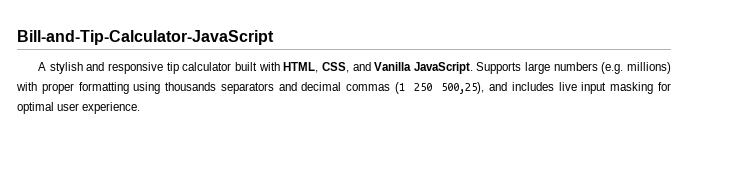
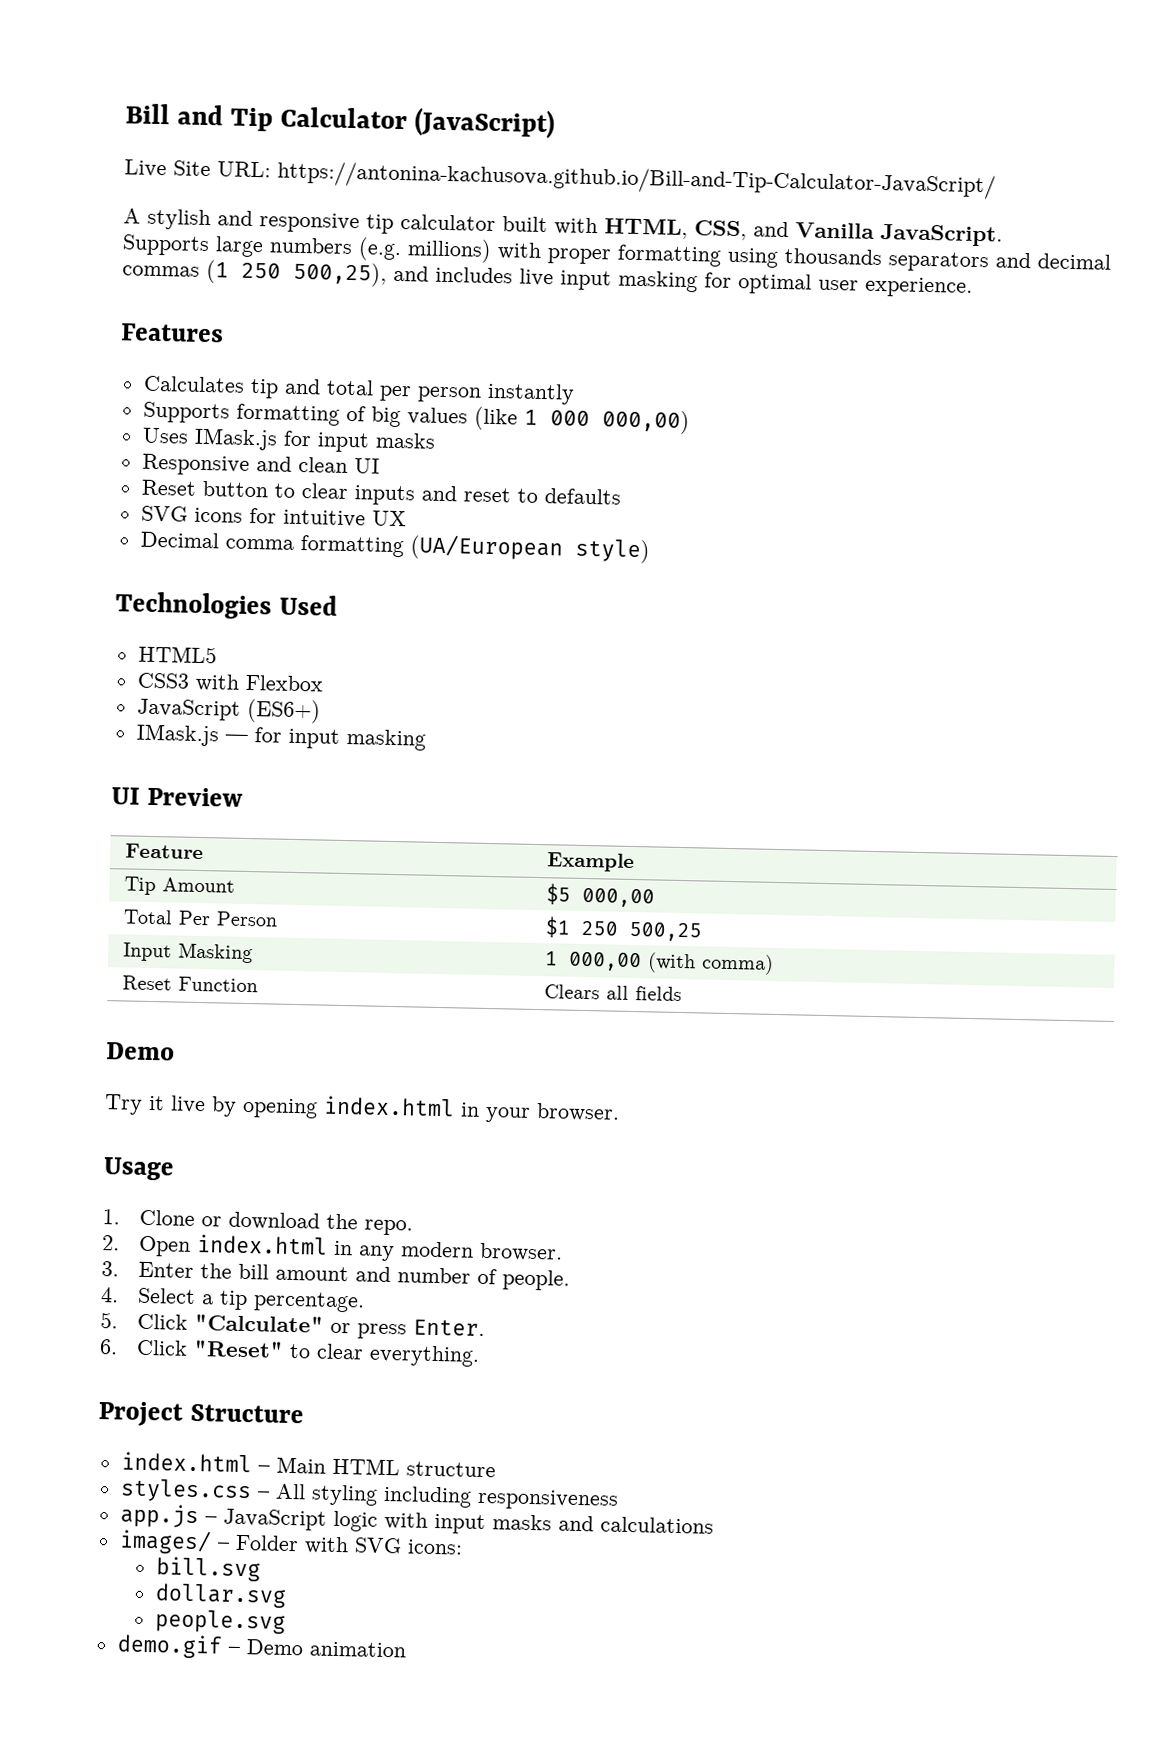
[17,30,274,45] Bill-and-Tip-Calculator-JavaScript -> [125,103,556,139] [124,159,996,200] Bill and Tip Calculator (JavaScript) // Live Site URL: https://antonina-kachusova.github.io/Bill-and-Tip-Calculator-JavaScript/
(473, 68) none -> (1003, 235) //
(141, 108) none -> [120,323,224,343] [142,375,575,405] [142,401,690,435] [141,427,436,453] [141,453,380,476] [140,479,621,506] [140,505,407,528] [139,531,650,564] [115,591,338,620] [137,645,217,664] [136,672,324,692] [136,698,321,724] [135,723,426,751] [111,786,243,807] [125,843,205,860] [547,852,636,873] [124,876,236,896] [546,883,656,908] [123,909,279,927] [545,916,703,942] [123,942,254,964] [545,951,775,975] [122,975,259,993] [544,984,683,1002] [106,1042,175,1061] [104,1094,620,1123] [103,1157,174,1181] [102,1209,414,1236] [102,1234,564,1262] [101,1261,571,1291] [100,1287,366,1313] [100,1312,486,1340] [99,1339,481,1367] [98,1401,304,1427] [120,1451,496,1478] [119,1478,619,1511] [119,1503,714,1535] [118,1529,463,1555] [155,1556,261,1582] [154,1583,287,1608] [154,1609,286,1634] [116,1633,406,1659] // Features // Calculates tip and total per person instantly // Supports formatting of big values (like 1 000 000,00) // Uses IMask.js for input masks // Responsive and clean UI // Reset button to clear inputs and reset to defaults // SVG icons for intuitive UX // Decimal comma formatting (UA/European style) // Technologies Used // HTML5 // CSS3 with Flexbox // JavaScript (ES6+) // IMask.js — for input masking // UI Preview // Feature | Example // Tip Amount | $5 000,00 // Total Per Person | $1 250 500,25 // Input Masking | 1 000,00 (with comma) // Reset Function | Clears all fields // Demo // Try it live by opening index.html in your browser. // Usage // 1. Clone or download the repo. // 2. Open index.html in any modern browser. // 3. Enter the bill amount and number of people. // 4. Select a tip percentage. // 5. Click "Calculate" or press Enter. // 6. Click "Reset" to clear everything. // Project Structure // index.html – Main HTML structure // styles.css – All styling including responsiveness // app.js – JavaScript logic with input masks and calculations // images/ – Folder with SVG icons: // bill.svg // dollar.svg // people.svg // demo.gif – Demo animation

